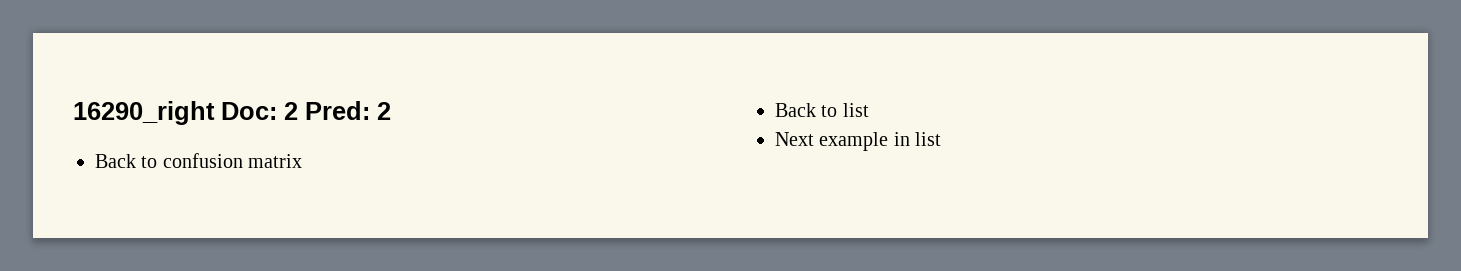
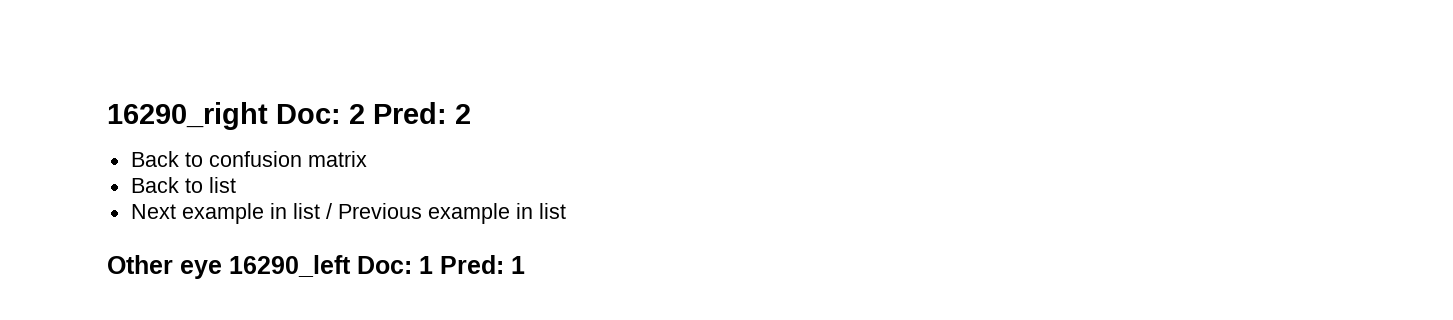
(942, 139) none -> [325,203,566,224] [107,255,525,279] / Previous example in list // Other eye 16290_left Doc: 1 Pred: 1

